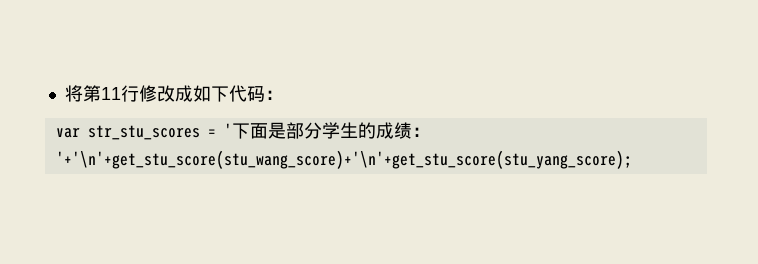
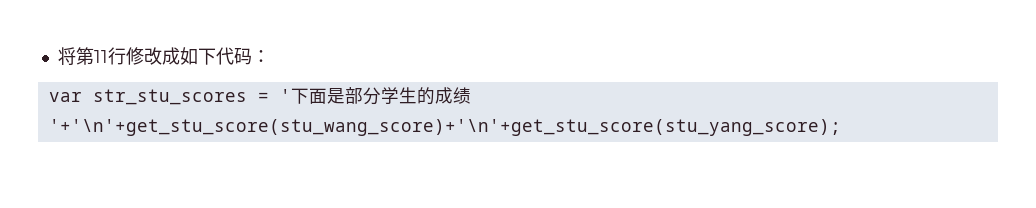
[411,127,430,137] ： -> (471, 95) none

